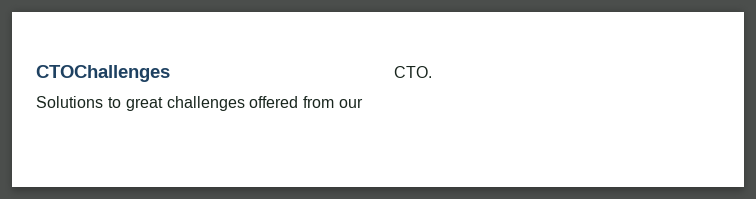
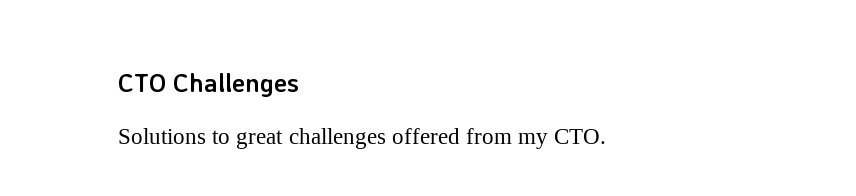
[36,65,170,82] CTOChallenges -> [118,73,299,97] CTO Challenges
[339,98,363,108] our -> [518,133,549,149] my

